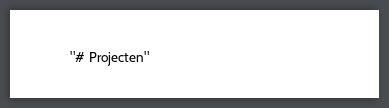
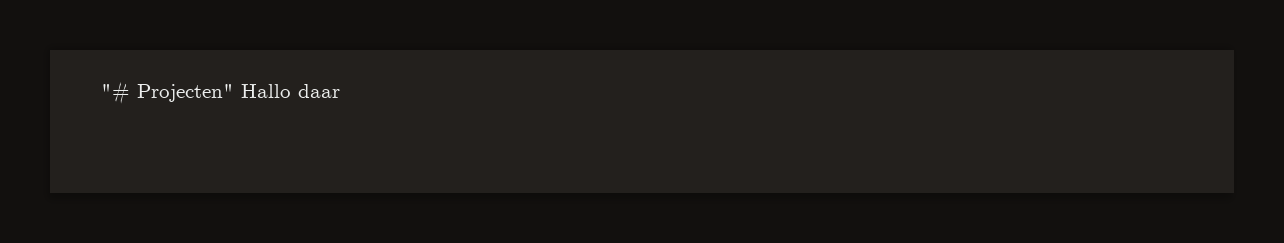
(149, 58) none -> [241,84,340,98] Hallo daar

